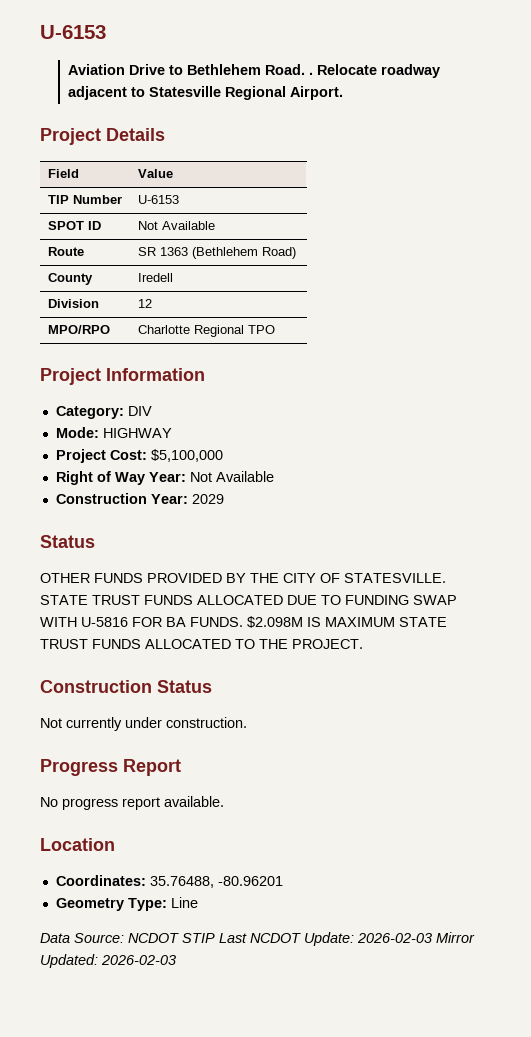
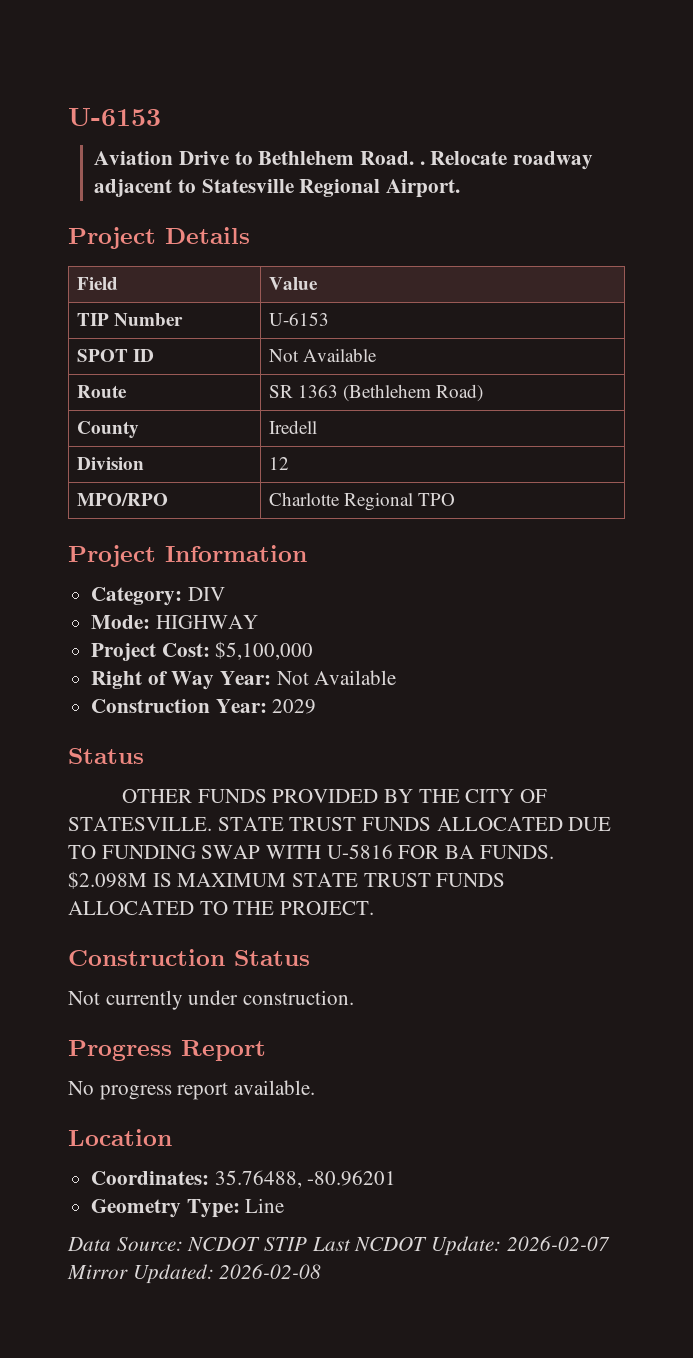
[357,933,432,943] 2026-02-03 -> [506,1236,610,1251] 2026-02-07
[101,955,176,965] 2026-02-03 -> [219,1264,322,1279] 2026-02-08

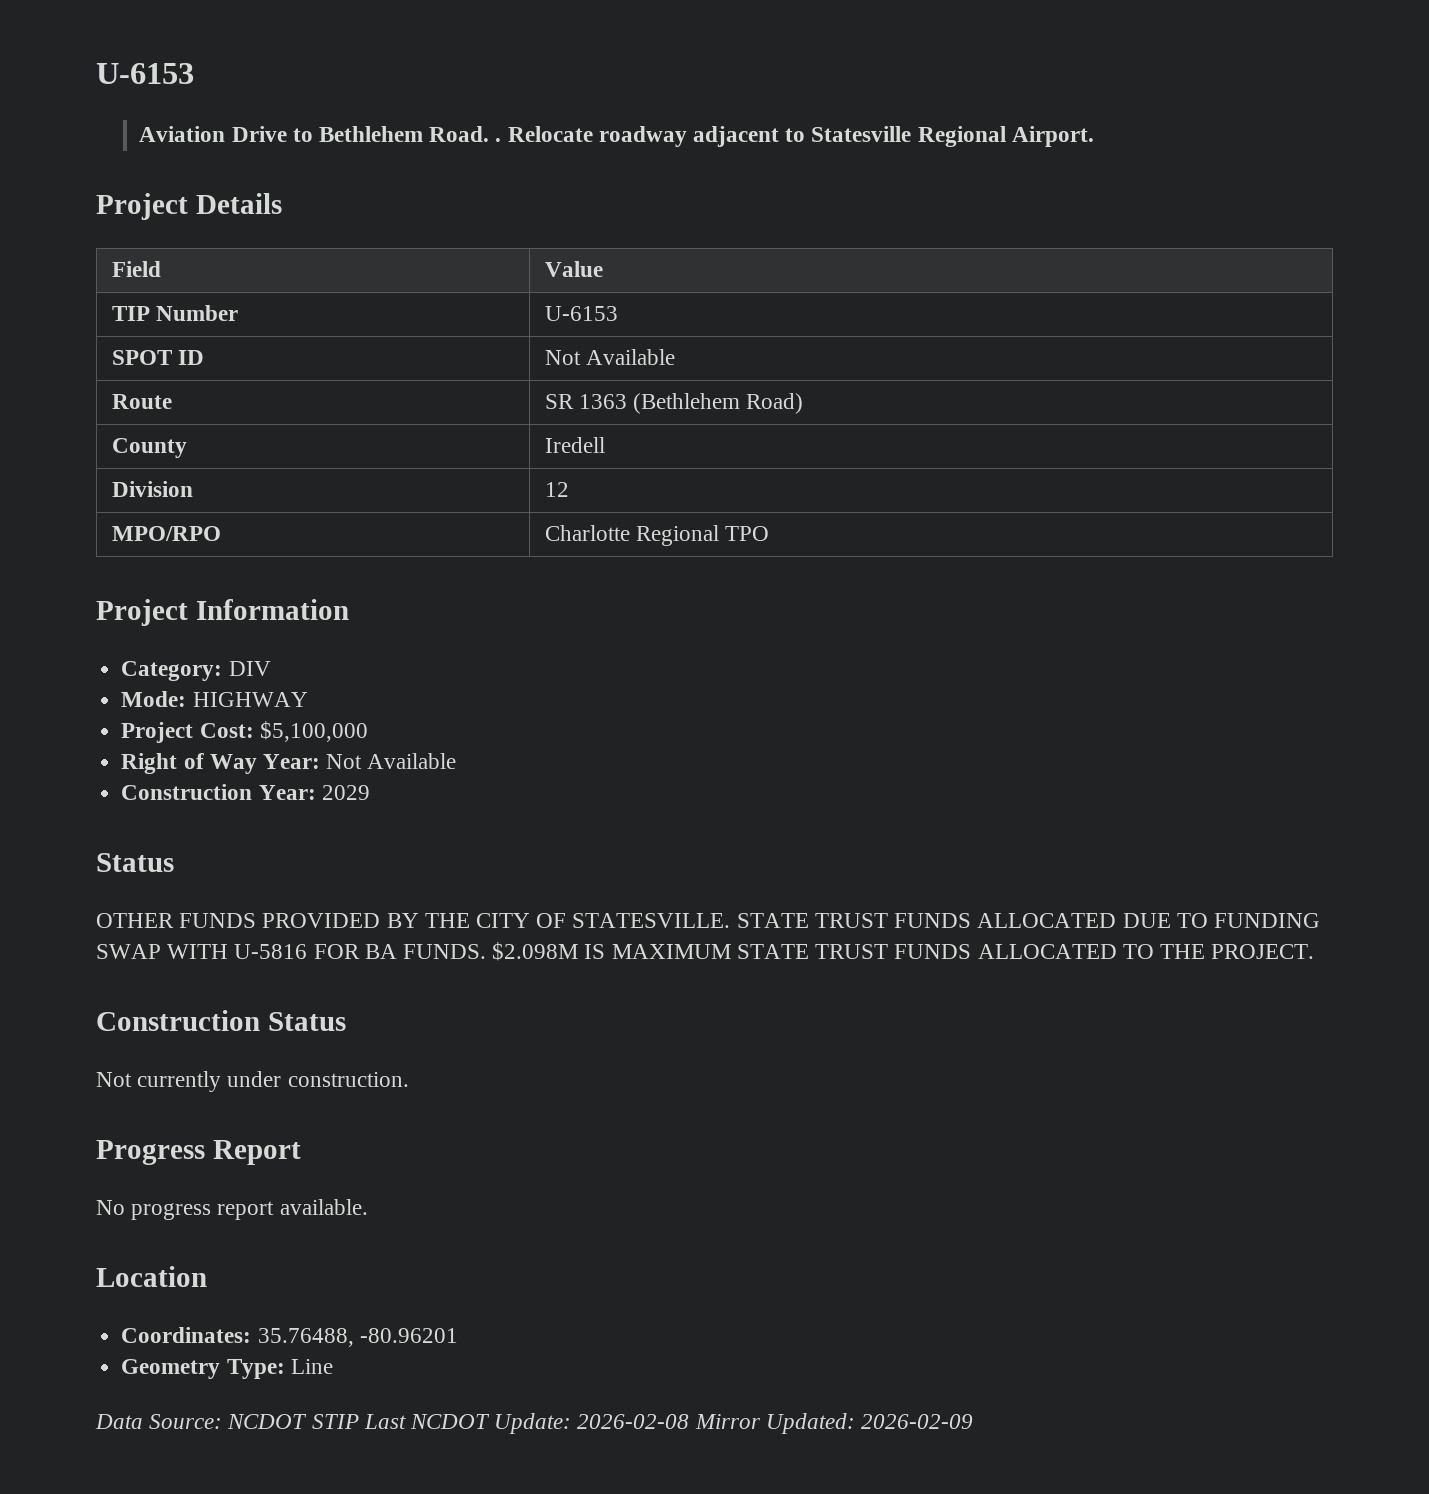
[506,1236,610,1251] 2026-02-07 -> [577,1414,690,1429] 2026-02-08
[219,1264,322,1279] 2026-02-08 -> [861,1414,974,1429] 2026-02-09

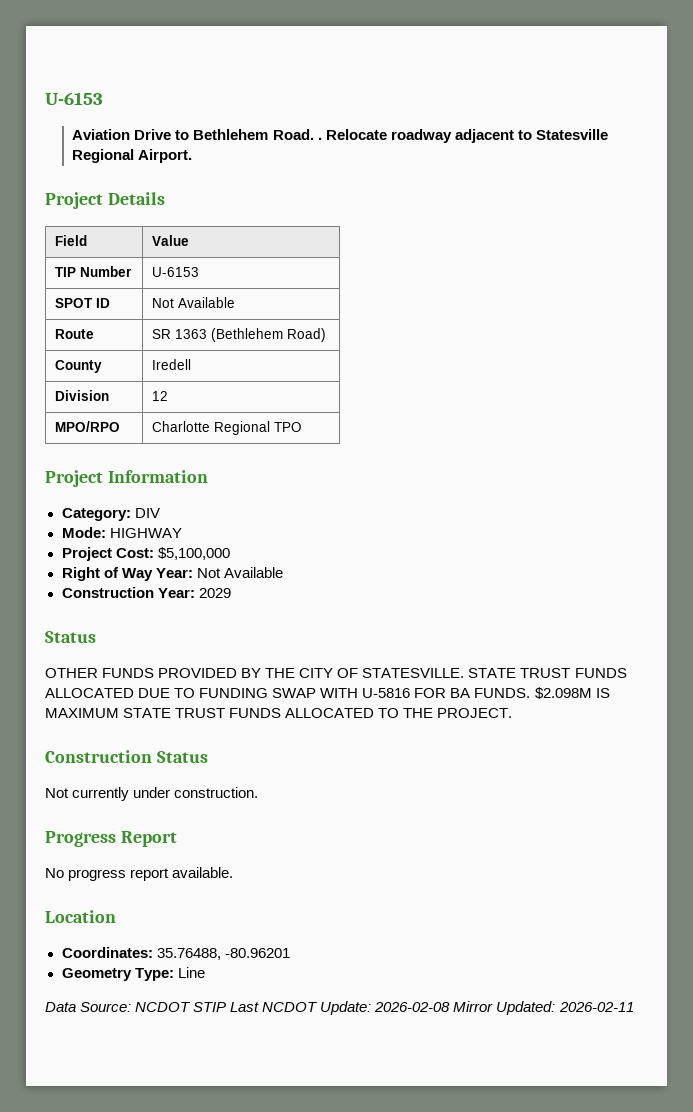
[861,1414,974,1429] 2026-02-09 -> [558,1002,634,1012] 2026-02-11

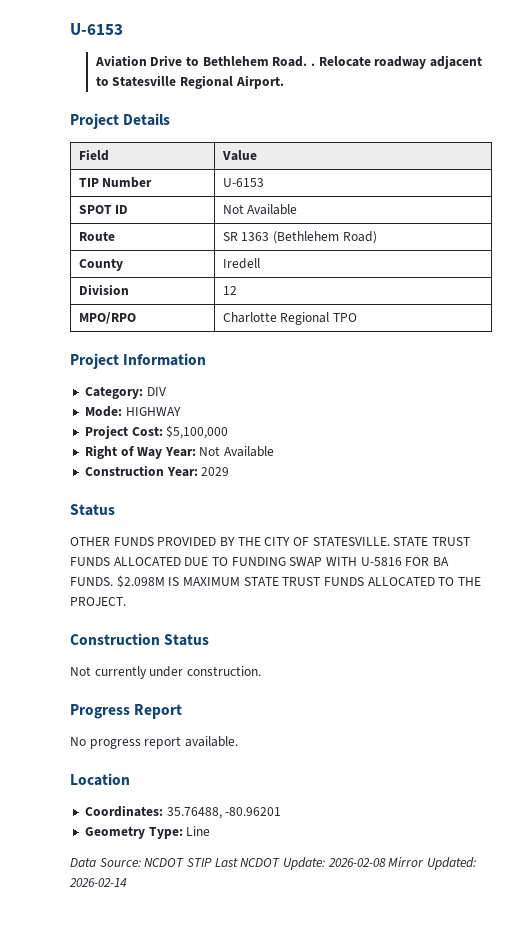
[558,1002,634,1012] 2026-02-11 -> [69,878,127,887] 2026-02-14

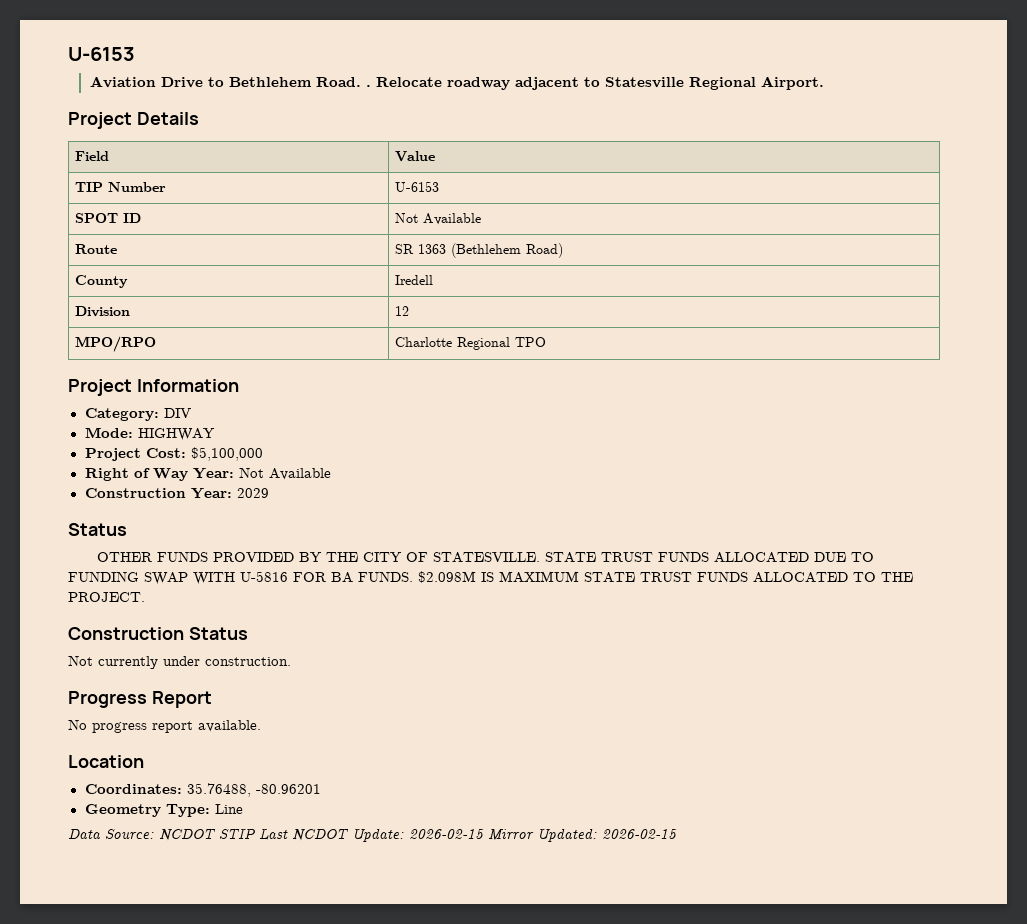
[327,858,386,867] 2026-02-08 -> [409,829,484,839] 2026-02-15
[69,878,127,887] 2026-02-14 -> [602,829,677,839] 2026-02-15

